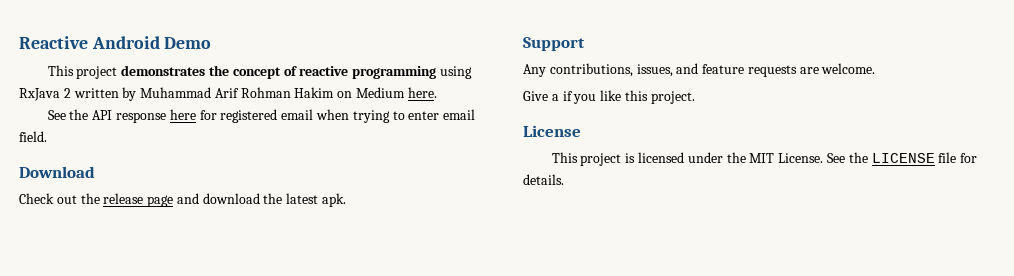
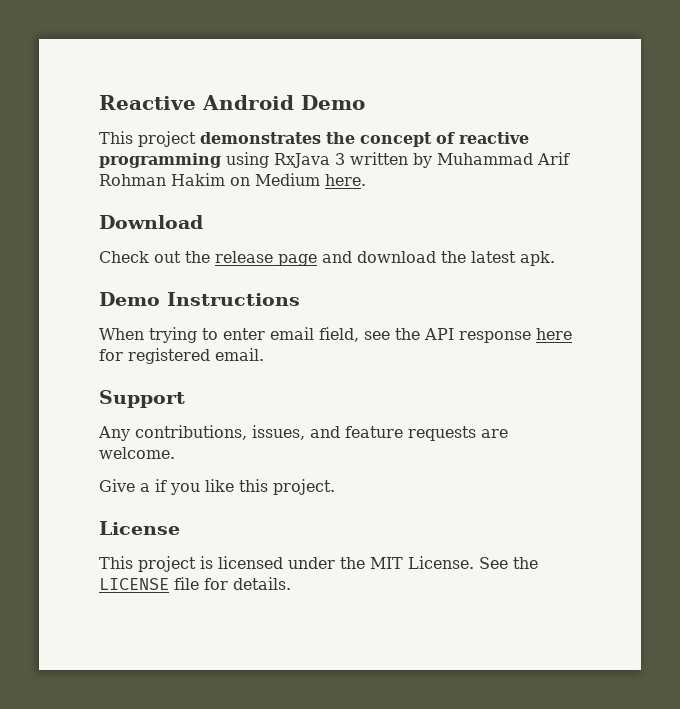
[63,88,71,98] 2 -> [335,153,345,165] 3
[47,109,476,123] [19,131,47,142] // See the API response here for registered email when trying to enter email field. -> (366, 180) none
(347, 200) none -> [99,292,300,306] [99,327,572,343] [99,348,264,364] // Demo Instructions // When trying to enter email field, see the API response here for registered email.

